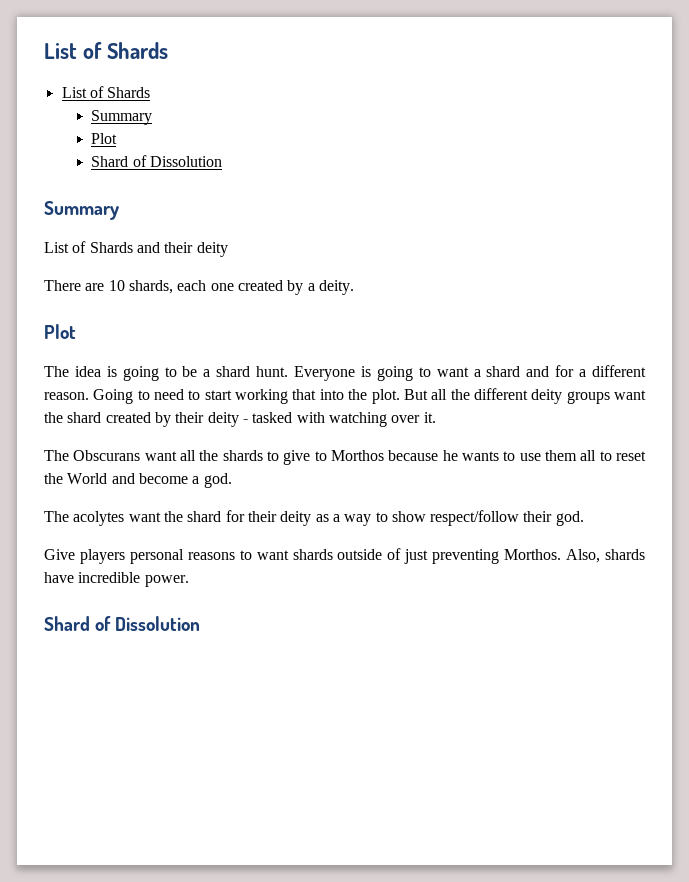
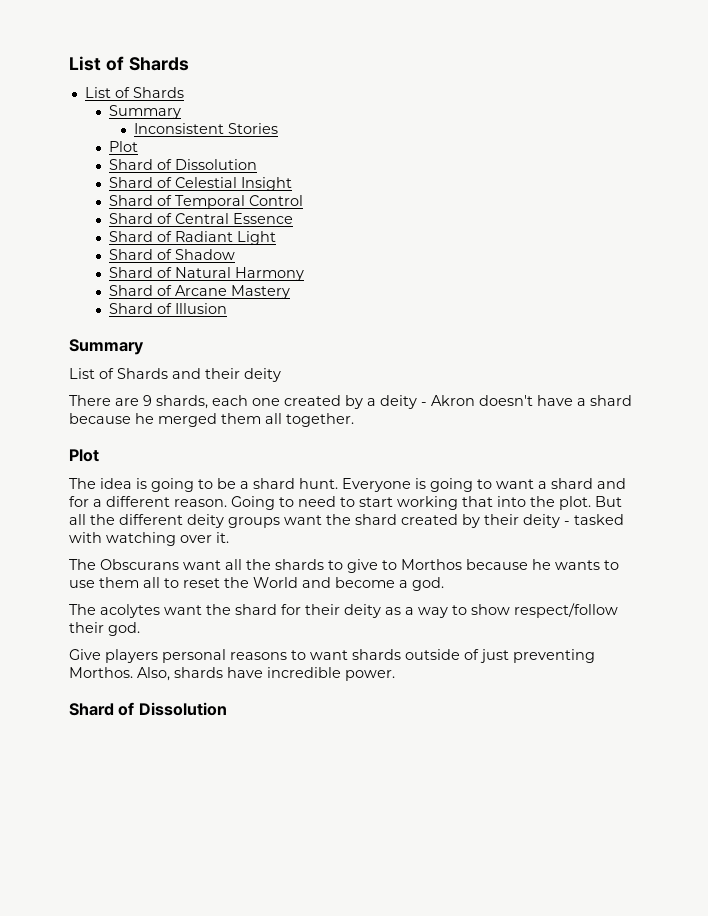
(153, 117) none -> [133,123,278,134] // Inconsistent Stories
(223, 161) none -> [109,177,293,191] [109,195,304,209] [109,213,294,224] [109,231,277,245] [109,249,236,260] [109,267,305,281] [109,285,291,299] [109,303,228,314] // Shard of Celestial Insight // Shard of Temporal Control // Shard of Central Essence // Shard of Radiant Light // Shard of Shadow // Shard of Natural Harmony // Shard of Arcane Mastery // Shard of Illusion
[108,280,125,291] 10 -> [143,395,152,406] 9
[318,280,354,295] deity. -> [380,395,632,409] [69,413,354,427] deity - Akron doesn't have a shard because he merged them all together.

